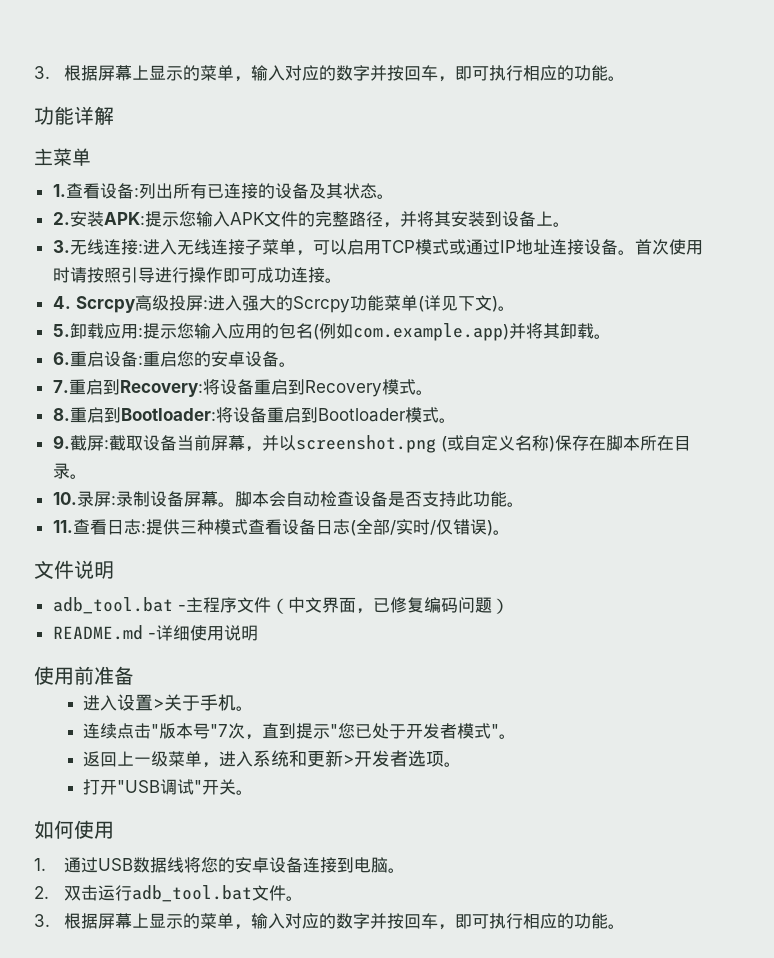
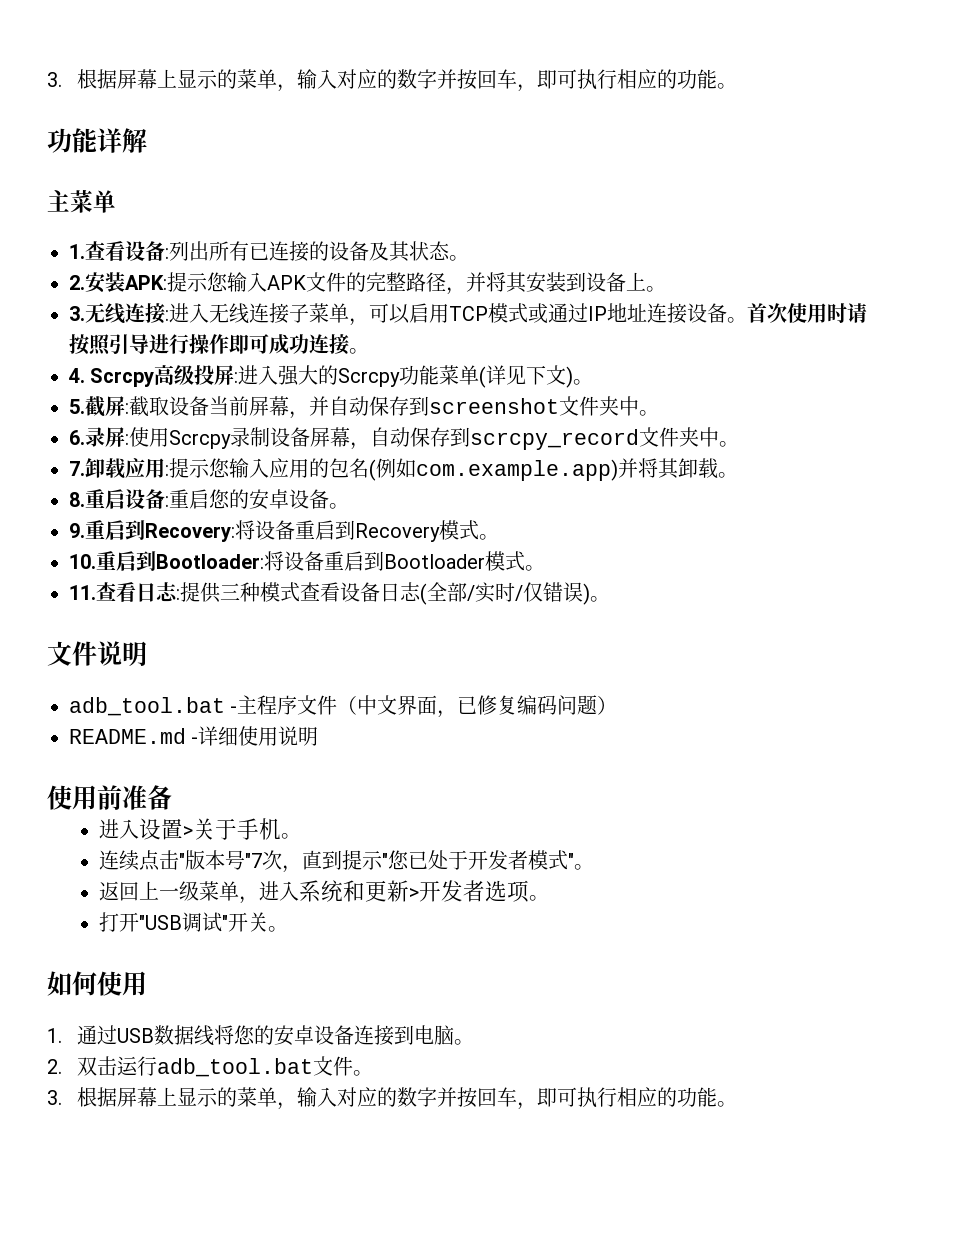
(70, 330) none -> [85,396,659,419] [69,427,739,450] [69,461,85,476] 截屏:截取设备当前屏幕，并自动保存到screenshot文件夹中。 // 6.录屏:使用Scrcpy录制设备屏幕，自动保存到scrcpy_record文件夹中。 // 7.
[52,352,70,365] 6. -> [69,492,85,507] 8.
[52,380,69,393] 7. -> [69,523,85,538] 9.
[52,408,70,421] 8. -> [69,554,96,569] 10.
[52,435,691,453] [52,463,87,479] [52,491,524,507] // 9.截屏:截取设备当前屏幕，并以screenshot.png (或自定义名称)保存在脚本所在目录。 // 10.录屏:录制设备屏幕。脚本会自动检查设备是否支持此功能。 -> (545, 568) none

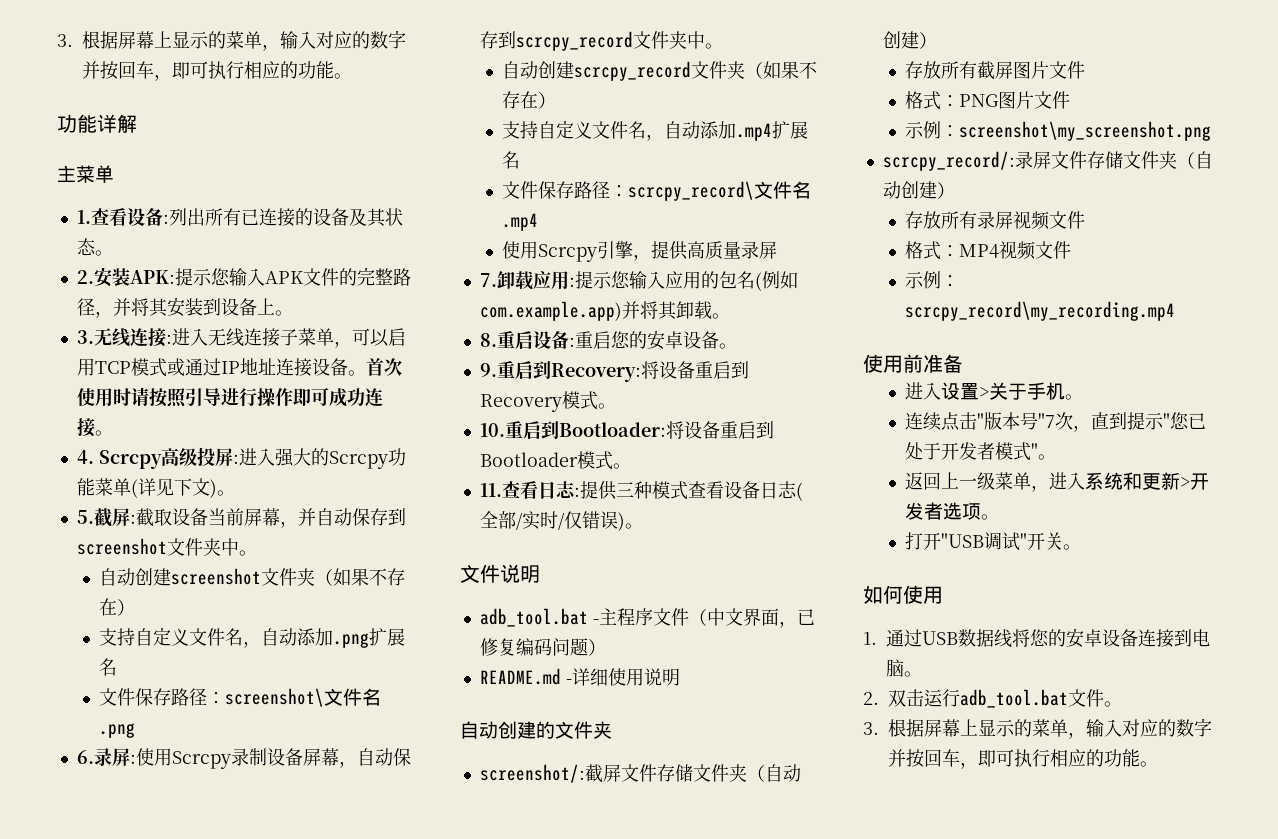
(659, 413) none -> [98,568,405,586] [98,598,135,616] [98,627,405,648] [98,658,117,676] [98,688,381,707] [98,723,135,738] // 自动创建screenshot文件夹（如果不存在） // 支持自定义文件名，自动添加.png扩展名 // 文件保存路径：screenshot\文件名.png
(739, 444) none -> [501,61,817,81] [501,91,556,109] [501,120,808,141] [501,151,520,169] [501,181,811,201] [501,213,538,231] [501,241,777,262] // 自动创建scrcpy_record文件夹（如果不存在） // 支持自定义文件名，自动添加.mp4扩展名 // 文件保存路径：scrcpy_record\文件名.mp4 // 使用Scrcpy引擎，提供高质量录屏
(319, 736) none -> [460,721,612,739] [479,764,801,783] [882,31,937,49] [904,61,1085,80] [904,91,1070,110] [904,121,1211,141] [882,151,1213,171] [882,181,955,199] [904,211,1085,230] [904,241,1071,260] [904,271,959,289] [904,301,1175,321] // 自动创建的文件夹 // screenshot/:截屏文件存储文件夹（自动创建） // 存放所有截屏图片文件 // 格式：PNG图片文件 // 示例：screenshot\my_screenshot.png // scrcpy_record/:录屏文件存储文件夹（自动创建） // 存放所有录屏视频文件 // 格式：MP4视频文件 // 示例：scrcpy_record\my_recording.mp4

